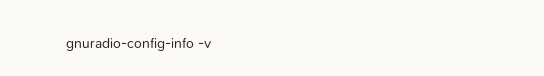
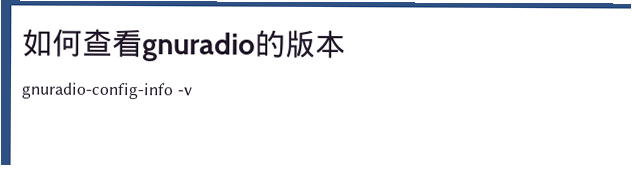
(66, 44) none -> [22,28,346,62] 如何查看gnuradio的版本 //

